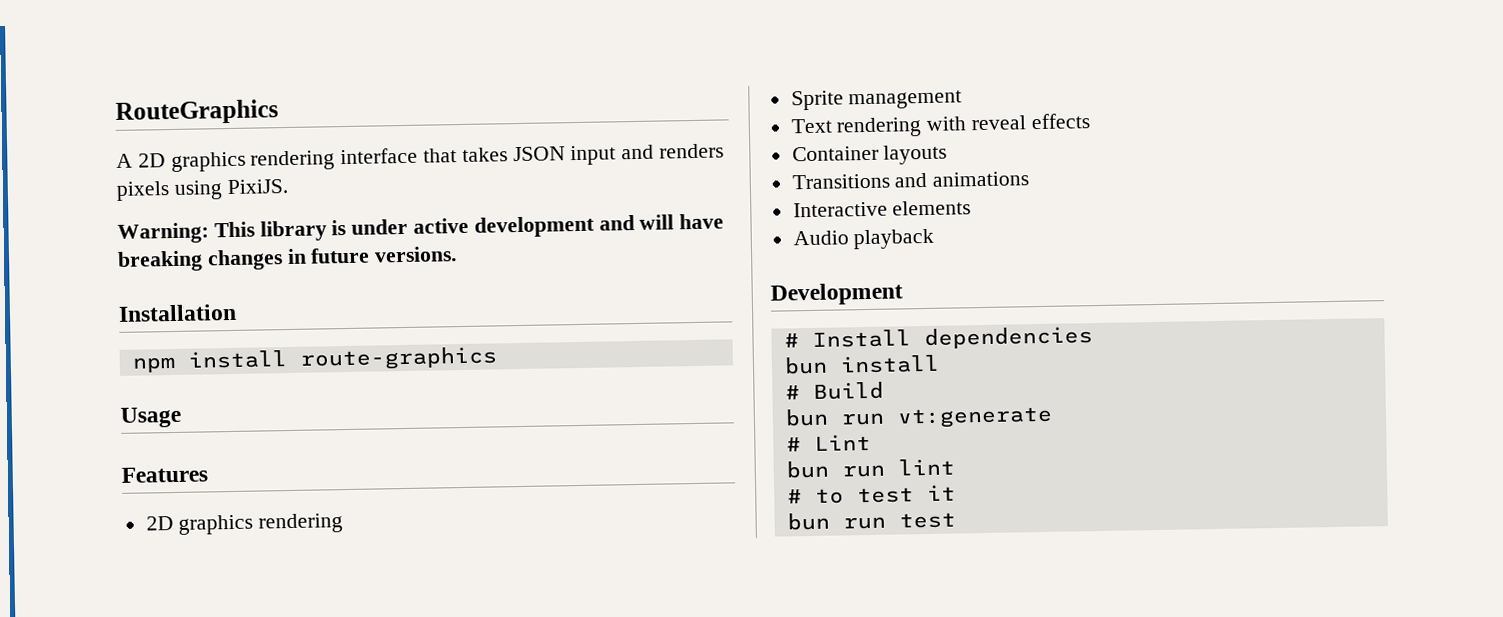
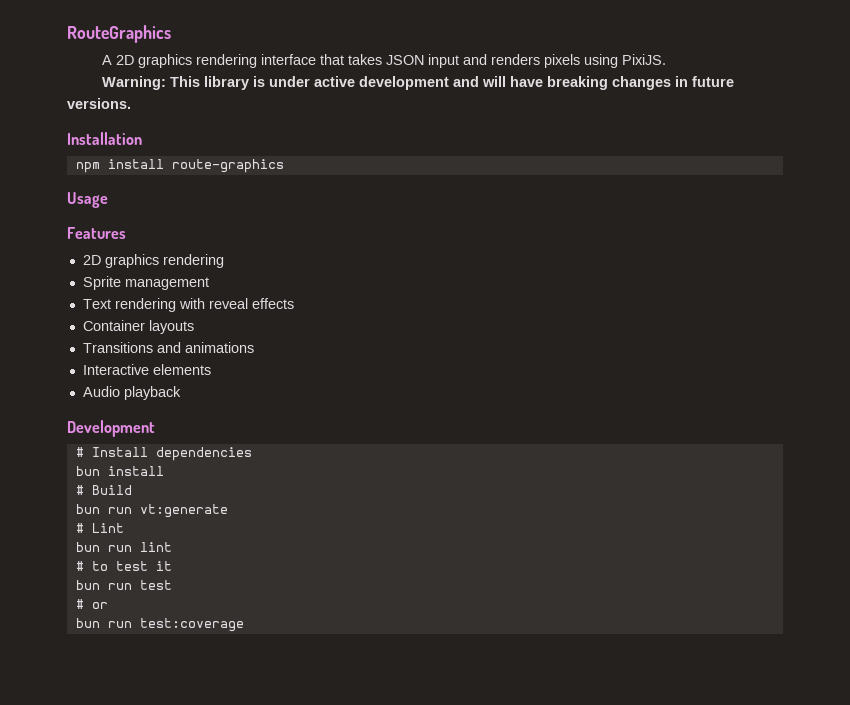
(956, 520) none -> [75,599,108,609] [75,618,244,632] // # or // bun run test:coverage

